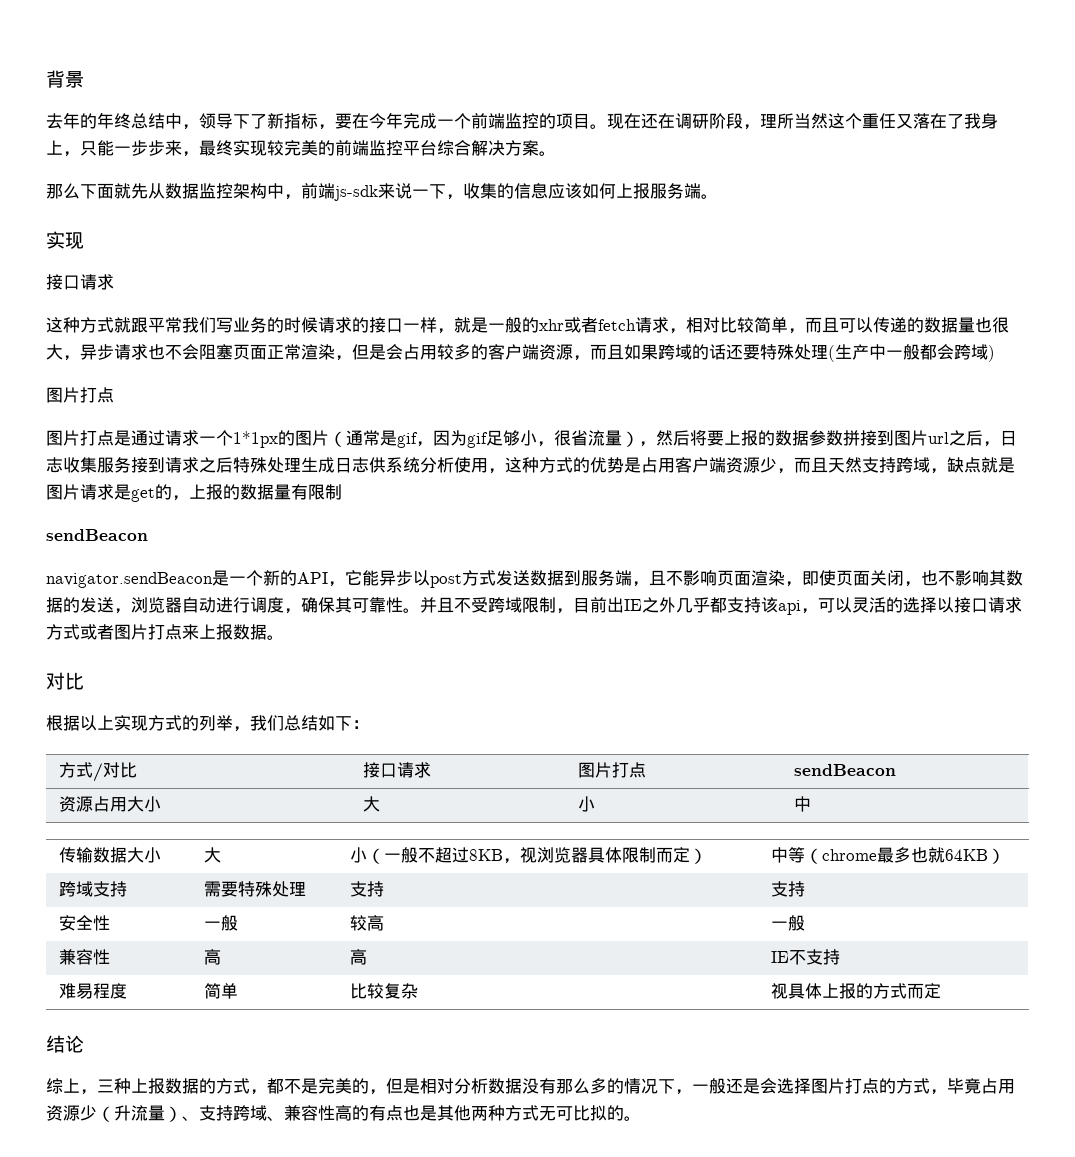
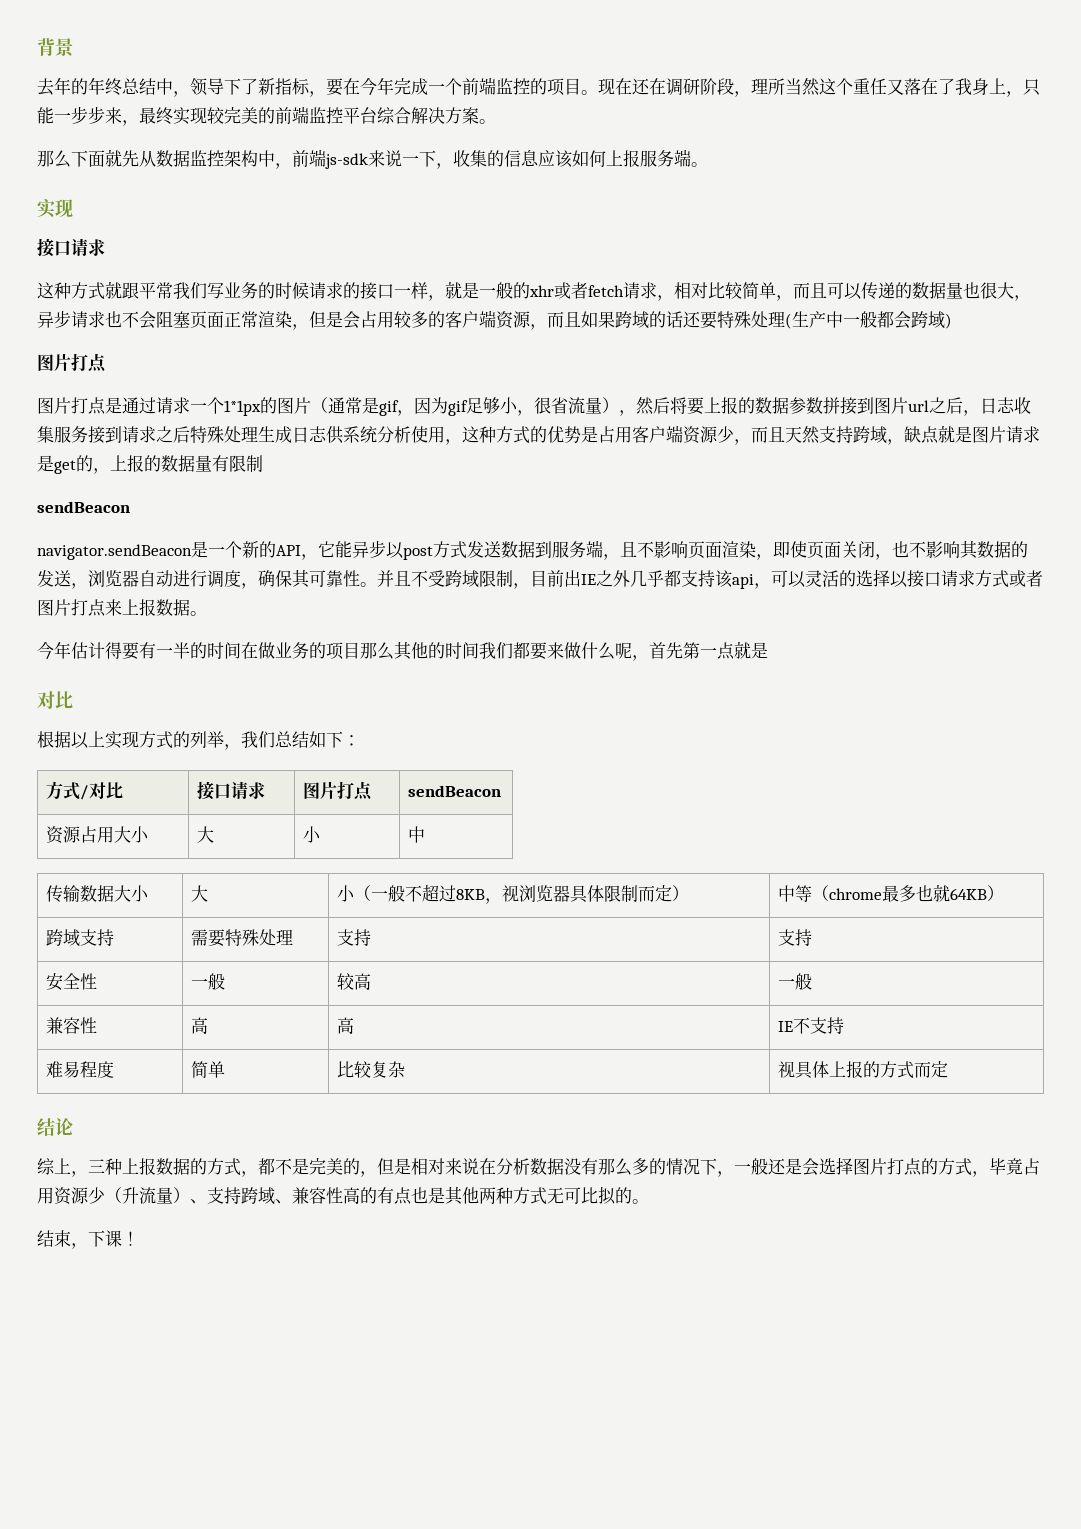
(284, 637) none -> [37,641,768,661] // 今年估计得要有一半的时间在做业务的项目那么其他的时间我们都要来做什么呢，首先第一点就是
(454, 1086) none -> [445,1158,496,1175] 来说在
(641, 1118) none -> [37,1230,139,1249] // 结束，下课！

